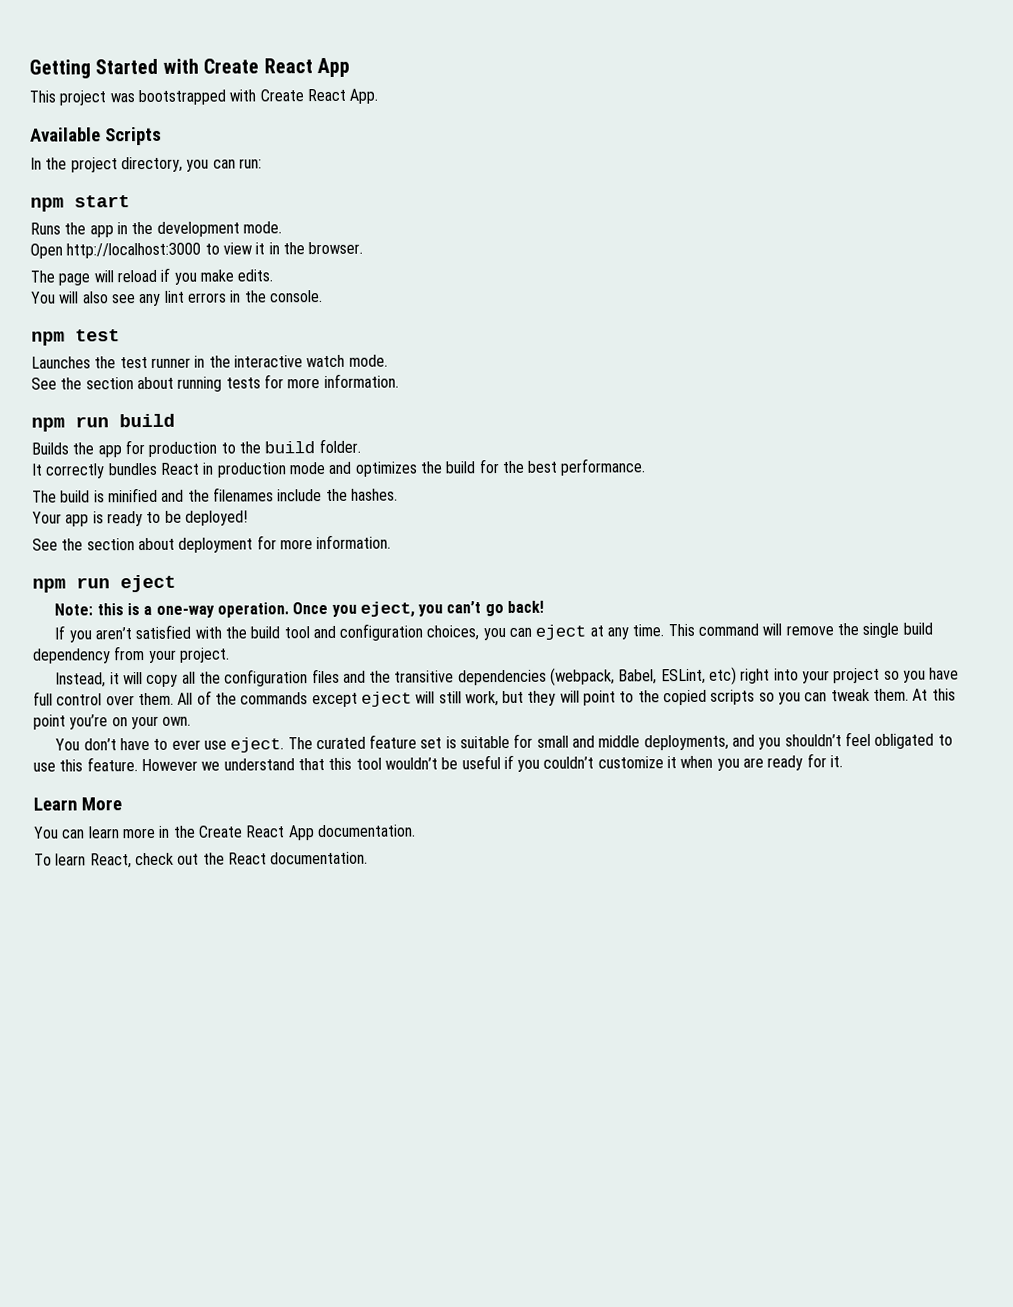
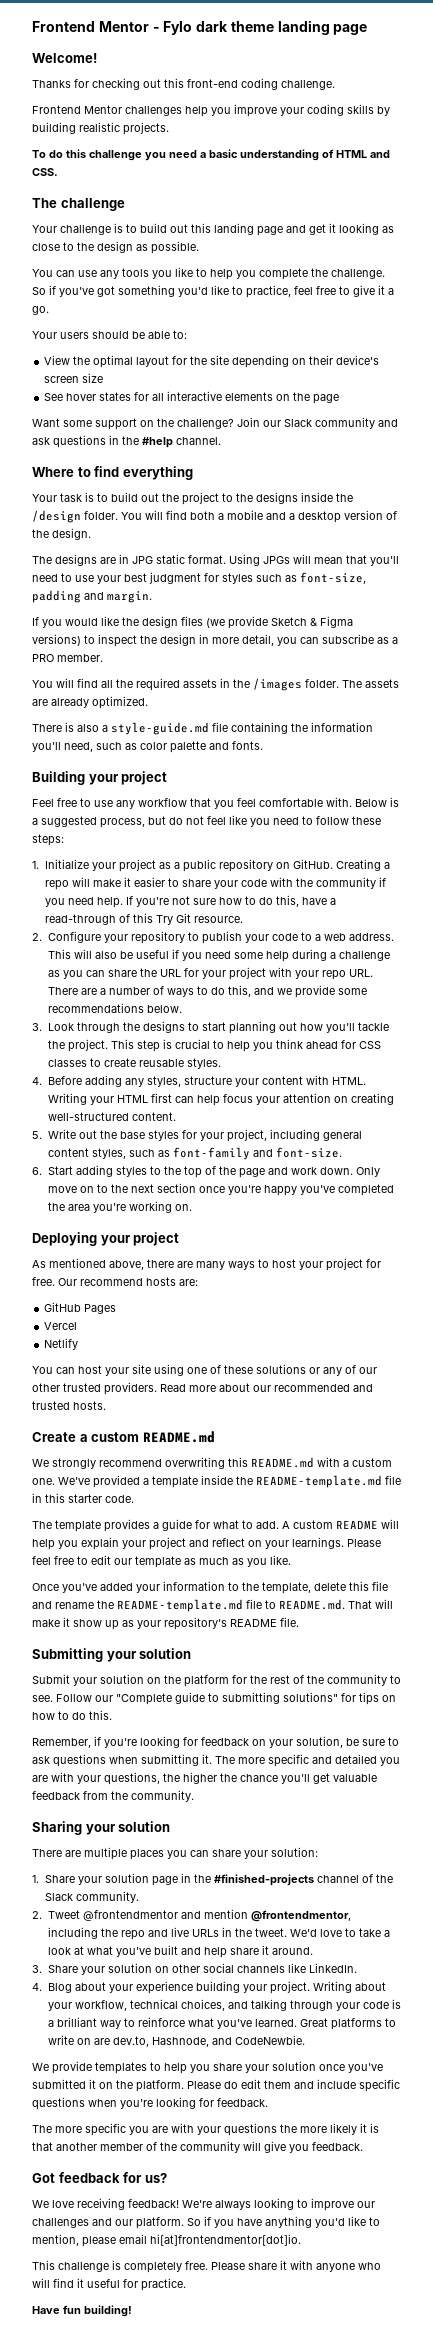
[29,57,350,79] [29,88,379,106] [30,126,162,146] [30,156,262,173] [30,195,130,212] [30,221,282,238] [30,241,364,259] [30,267,274,286] [30,290,323,307] [31,329,120,346] [31,354,388,369] [31,373,399,392] [31,413,175,432] [31,438,361,458] [31,458,647,479] [32,487,398,503] [32,510,248,527] [32,534,392,553] [32,574,176,593] [54,600,545,618] [54,622,933,643] [32,646,230,664] [55,666,960,688] [33,688,956,708] [33,714,192,730] [55,731,953,753] [33,753,844,772] [33,797,122,811] [33,824,416,841] [34,851,369,869] Getting Started with Create React App // This project was bootstrapped with Create React App. // Available Scripts // In the project directory, you can run: // npm start // Runs the app in the development mode. // Open http://localhost:3000 to view it in the browser. // The page will reload if you make edits. // You will also see any lint errors in the console. // npm test // Launches the test runner in the interactive watch mode. // See the section about running tests for more information. // npm run build // Builds the app for production to the build folder. // It correctly bundles React in production mode and optimizes the build for the best performance. // The build is minified and the filenames include the hashes. // Your app is ready to be deployed! // See the section about deployment for more information. // npm run eject // Note: this is a one-way operation. Once you eject, you can’t go back! // If you aren’t satisfied with the build tool and configuration choices, you can eject at any time. This command will remove the single build dependency from your project. // Instead, it will copy all the configuration files and the transitive dependencies (webpack, Babel, ESLint, etc) right into your project so you have full control over them. All of the commands except eject will still work, but they will point to the copied scripts so you can tweak them. At this point you’re on your own. // You don’t have to ever use eject. The curated feature set is suitable for small and middle deployments, and you shouldn’t feel obligated to use this feature. However we understand that this tool wouldn’t be useful if you couldn’t customize it when you are ready for it. // Learn More // You can learn more in the Create React App documentation. // To learn React, check out the React documentation. -> [32,20,368,35] [32,53,97,63] [32,78,335,90] [32,104,390,117] [32,122,169,135] [32,149,390,161] [32,168,58,176] [32,198,125,211] [32,223,394,236] [32,241,199,254] [32,267,385,280] [32,285,394,298] [32,306,49,315] [32,330,187,339] [44,355,380,368] [44,373,104,383] [44,391,340,404] [32,417,398,430] [32,435,221,448] [32,466,193,480] [32,492,353,505] [32,510,397,523] [32,528,91,540] [32,554,399,566] [32,572,366,584] [32,590,152,603] [32,616,353,629] [32,634,398,647] [32,654,103,662] [32,678,399,691] [32,696,148,709] [32,722,373,735] [32,741,263,753] [32,771,168,785] [32,797,399,809] [32,815,381,828] [32,834,64,846] [32,859,390,872] [44,877,386,890] [44,895,336,908] [44,913,243,925] [32,931,394,944] [47,949,390,962] [47,967,373,980] [47,985,367,998] [47,1003,182,1013] [32,1021,389,1034] [47,1039,381,1052] [47,1058,221,1069] [32,1075,366,1087] [47,1093,394,1106] [47,1112,176,1121] [32,1129,362,1142] [47,1147,342,1160] [32,1165,380,1178] [47,1183,394,1196] [47,1201,192,1213] [32,1232,180,1246] [32,1258,381,1271] [32,1277,198,1286] [44,1302,117,1314] [44,1322,78,1330] [44,1338,79,1350] [32,1364,377,1376] [32,1382,373,1395] [32,1401,106,1410] [32,1431,215,1443] [32,1457,392,1469] [32,1475,401,1488] [32,1493,134,1503] [32,1519,399,1532] [32,1537,381,1550] [32,1555,291,1568] [32,1581,388,1594] [32,1599,393,1612] [32,1617,299,1630] [32,1648,192,1662] [32,1674,401,1687] [32,1692,396,1705] [32,1710,112,1720] [32,1736,399,1748] [32,1754,400,1767] [32,1772,377,1785] [32,1790,194,1802] [32,1821,171,1835] [32,1847,318,1860] [32,1873,393,1886] [44,1891,139,1903] [32,1909,351,1922] [47,1927,390,1940] [47,1945,313,1958] [32,1963,357,1975] [32,1981,386,1994] [47,1999,401,2011] [47,2017,396,2030] [47,2035,305,2047] [32,2061,383,2074] [32,2079,400,2092] [32,2097,268,2110] [32,2123,379,2136] [32,2141,363,2153] [32,2172,167,2183] [32,2198,375,2211] [32,2216,380,2229] [32,2234,301,2247] [32,2260,381,2273] [32,2278,186,2291] [32,2305,132,2317] Frontend Mentor - Fylo dark theme landing page // Welcome! // Thanks for checking out this front-end coding challenge. // Frontend Mentor challenges help you improve your coding skills by building realistic projects. // To do this challenge you need a basic understanding of HTML and CSS. // The challenge // Your challenge is to build out this landing page and get it looking as close to the design as possible. // You can use any tools you like to help you complete the challenge. So if you've got something you'd like to practice, feel free to give it a go. // Your users should be able to: // View the optimal layout for the site depending on their device's screen size // See hover states for all interactive elements on the page // Want some support on the challenge? Join our Slack community and ask questions in the #help channel. // Where to find everything // Your task is to build out the project to the designs inside the /design folder. You will find both a mobile and a desktop version of the design. // The designs are in JPG static format. Using JPGs will mean that you'll need to use your best judgment for styles such as font-size, padding and margin. // If you would like the design files (we provide Sketch & Figma versions) to inspect the design in more detail, you can subscribe as a PRO member. // You will find all the required assets in the /images folder. The assets are already optimized. // There is also a style-guide.md file containing the information you'll need, such as color palette and fonts. // Building your project // Feel free to use any workflow that you feel comfortable with. Below is a suggested process, but do not feel like you need to follow these steps: // 1. Initialize your project as a public repository on GitHub. Creating a repo will make it easier to share your code with the community if you need help. If you're not sure how to do this, have a read-through of this Try Git resource. // 2. Configure your repository to publish your code to a web address. This will also be useful if you need some help during a challenge as you can share the URL for your project with your repo URL. There are a number of ways to do this, and we provide some recommendations below. // 3. Look through the designs to start planning out how you'll tackle the project. This step is crucial to help you think ahead for CSS classes to create reusable styles. // 4. Before adding any styles, structure your content with HTML. Writing your HTML first can help focus your attention on creating well-structured content. // 5. Write out the base styles for your project, including general content styles, such as font-family and font-size. // 6. Start adding styles to the top of the page and work down. Only move on to the next section once you're happy you've completed the area you're working on. // Deploying your project // As mentioned above, there are many ways to host your project for free. Our recommend hosts are: // GitHub Pages // Vercel // Netlify // You can host your site using one of these solutions or any of our other trusted providers. Read more about our recommended and trusted hosts. // Create a custom README.md // We strongly recommend overwriting this README.md with a custom one. We've provided a template inside the README-template.md file in this starter code. // The template provides a guide for what to add. A custom README will help you explain your project and reflect on your learnings. Please feel free to edit our template as much as you like. // Once you've added your information to the template, delete this file and rename the README-template.md file to README.md. That will make it show up as your repository's README file. // Submitting your solution // Submit your solution on the platform for the rest of the community to see. Follow our "Complete guide to submitting solutions" for tips on how to do this. // Remember, if you're looking for feedback on your solution, be sure to ask questions when submitting it. The more specific and detailed you are with your questions, the higher the chance you'll get valuable feedback from the community. // Sharing your solution // There are multiple places you can share your solution: // 1. Share your solution page in the #finished-projects channel of the Slack community. // 2. Tweet @frontendmentor and mention @frontendmentor, including the repo and live URLs in the tweet. We'd love to take a look at what you've built and help share it around. // 3. Share your solution on other social channels like LinkedIn. // 4. Blog about your experience building your project. Writing about your workflow, technical choices, and talking through your code is a brilliant way to reinforce what you've learned. Great platforms to write on are dev.to, Hashnode, and CodeNewbie. // We provide templates to help you share your solution once you've submitted it on the platform. Please do edit them and include specific questions when you're looking for feedback. // The more specific you are with your questions the more likely it is that another member of the community will give you feedback. // Got feedback for us? // We love receiving feedback! We're always looking to improve our challenges and our platform. So if you have anything you'd like to mention, please email hi[at]frontendmentor[dot]io. // This challenge is completely free. Please share it with anyone who will find it useful for practice. // Have fun building!

